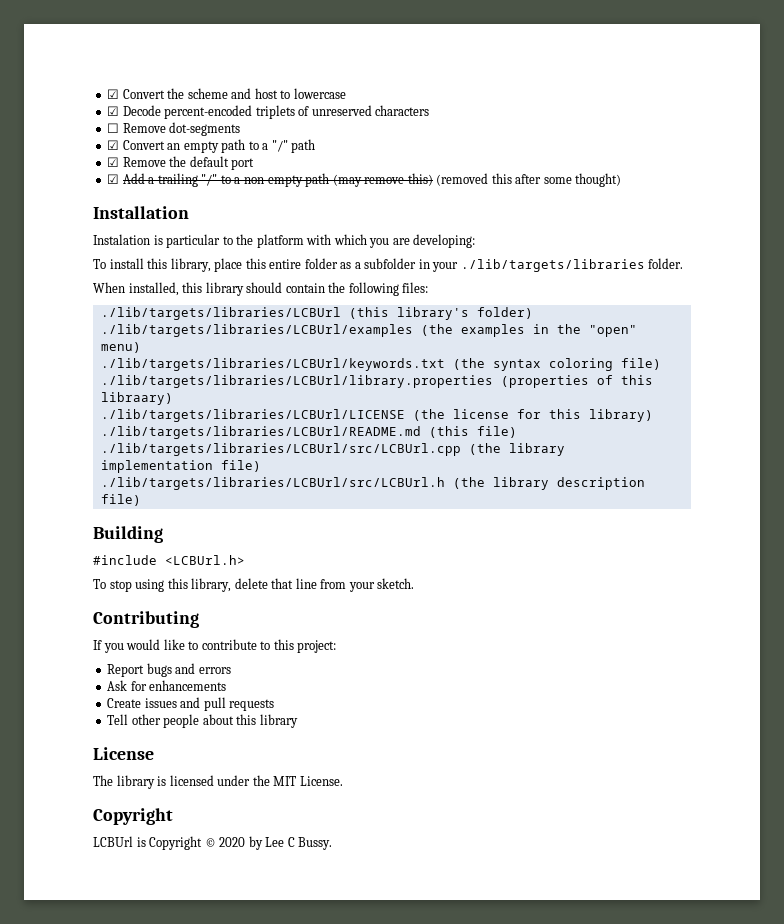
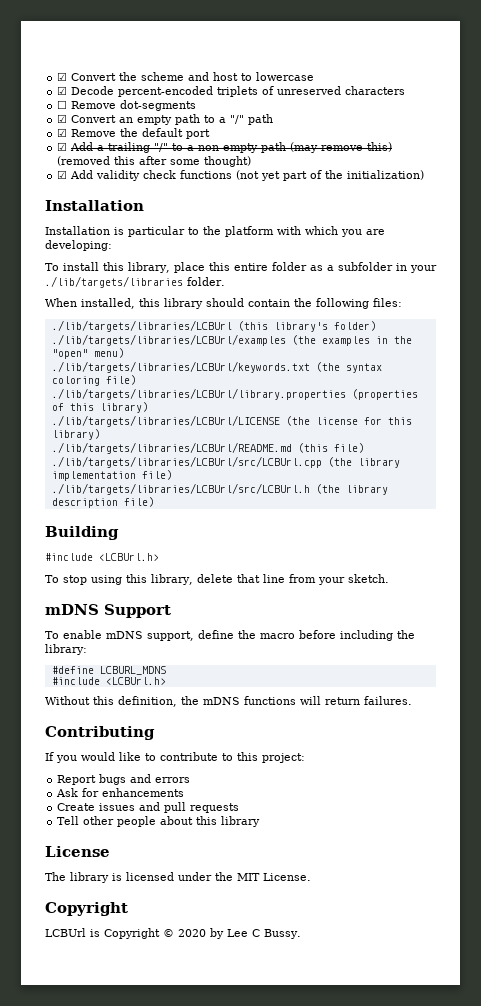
(622, 180) none -> [57,170,425,181] // ☑ Add validity check functions (not yet part of the initialization)
[93,234,150,245] Instalation -> [45,226,110,235] Installation
[100,392,173,405] libraary) -> [99,402,148,413] library)
(415, 583) none -> [45,604,171,618] [45,630,415,641] [45,644,87,655] [51,666,166,675] [51,677,166,685] [45,696,412,707] // mDNS Support // To enable mDNS support, define the macro before including the library: // #define LCBURL_MDNS // #include <LCBUrl.h> // Without this definition, the mDNS functions will return failures.

